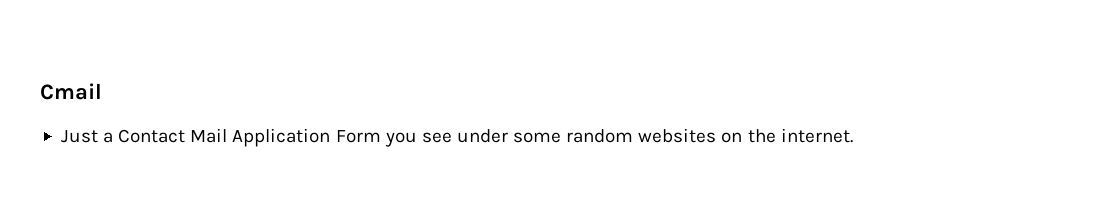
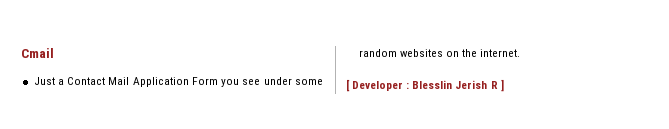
(853, 135) none -> [346,79,504,92] // [ Developer : Blesslin Jerish R ]

